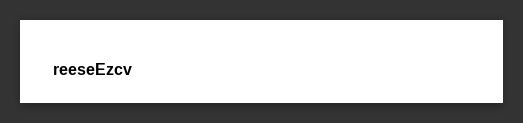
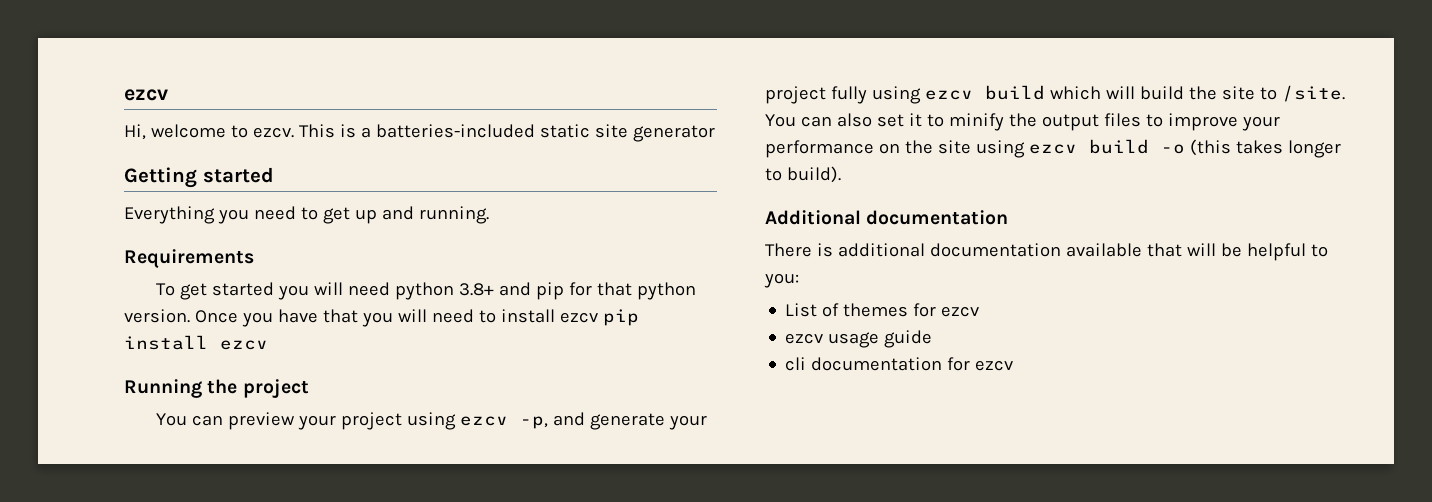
[53,63,132,75] reeseEzcv -> [124,89,168,101] [124,124,715,142] [124,167,274,188] [124,206,489,224] [124,249,254,268] [155,282,696,300] [124,309,639,327] [124,335,268,350] [124,379,309,398] [155,412,707,430] [765,85,1345,104] [765,113,1280,131] [765,139,1341,158] [765,166,841,183] [765,210,1009,225] [765,243,1328,261] [764,273,799,288] [785,303,980,317] [785,330,933,348] [785,357,1014,371] ezcv // Hi, welcome to ezcv. This is a batteries-included static site generator // Getting started // Everything you need to get up and running. // Requirements // To get started you will need python 3.8+ and pip for that python version. Once you have that you will need to install ezcv pip install ezcv // Running the project // You can preview your project using ezcv -p, and generate your project fully using ezcv build which will build the site to /site. You can also set it to minify the output files to improve your performance on the site using ezcv build -o (this takes longer to build). // Additional documentation // There is additional documentation available that will be helpful to you: // List of themes for ezcv // ezcv usage guide // cli documentation for ezcv

